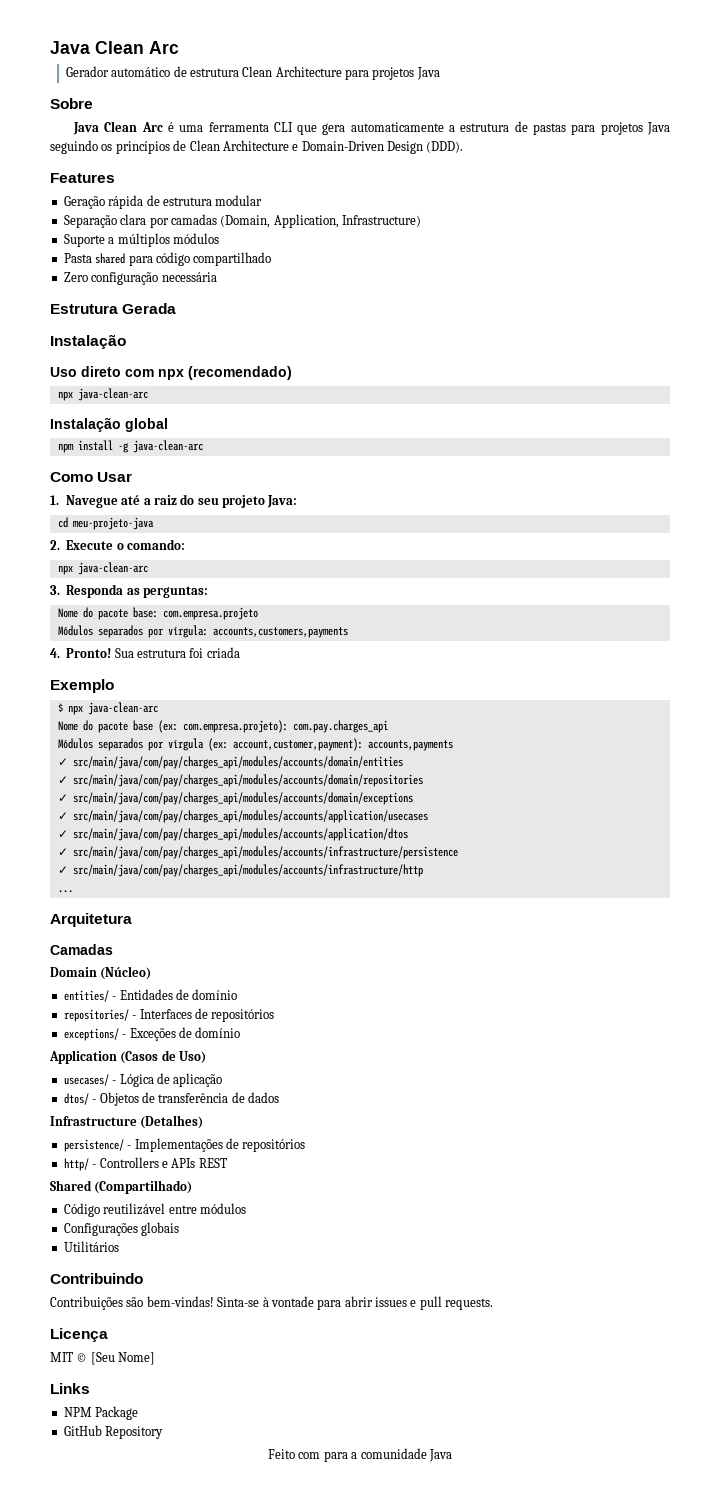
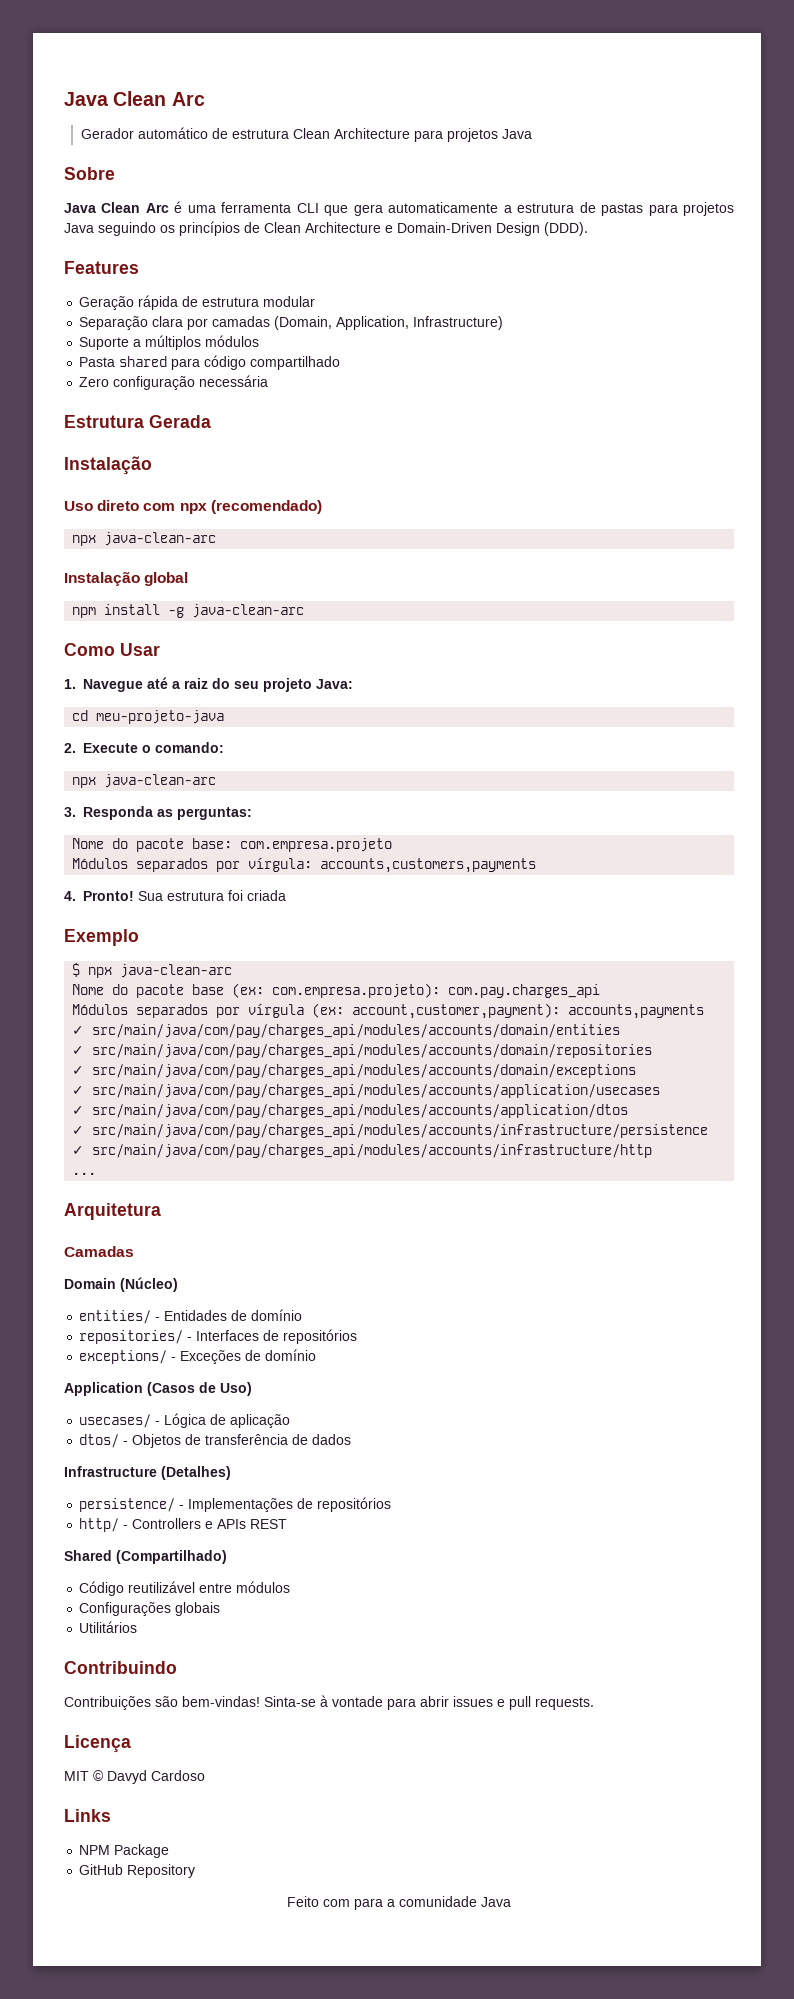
[90,1352,156,1365] [Seu Nome] -> [107,1770,205,1784] Davyd Cardoso

